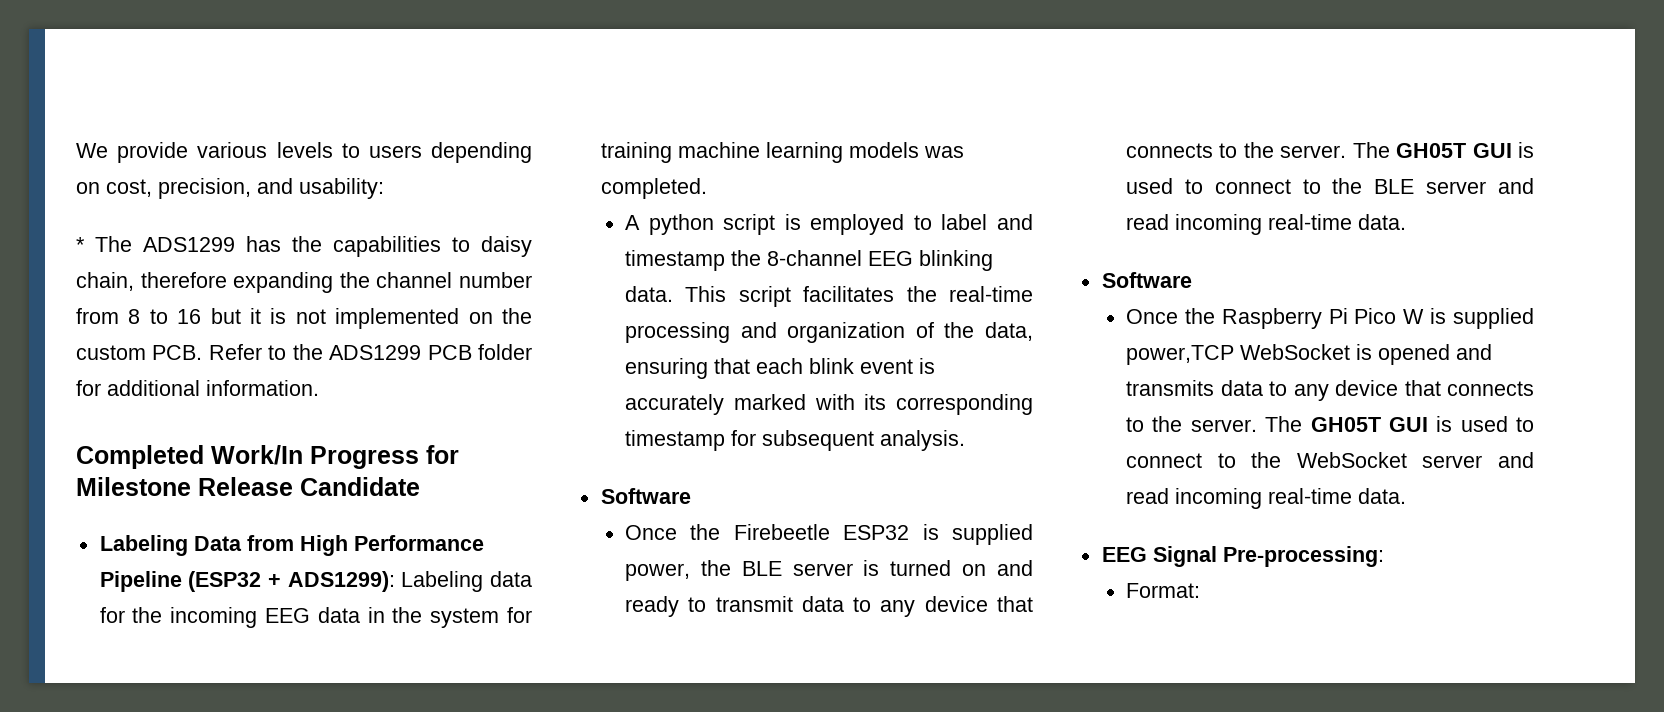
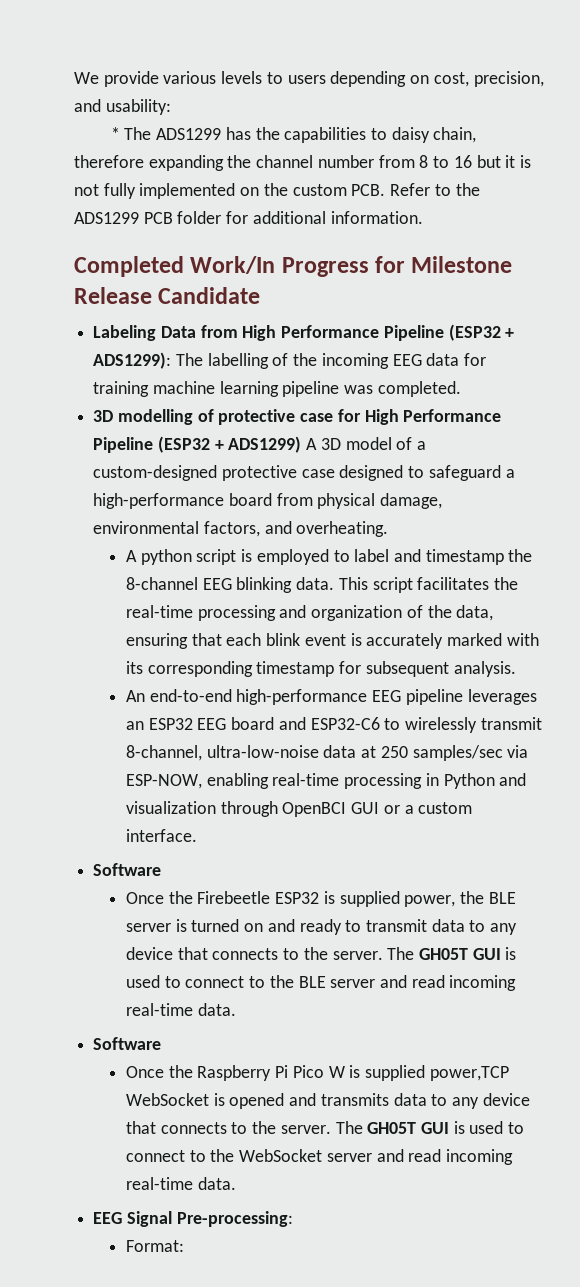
(326, 316) none -> [103,183,136,199] fully
[401,571,532,592] [99,607,125,623] Labeling data for -> [175,353,289,369] The labelling of
[367,607,500,628] in the system -> (460, 359) none
[848,142,919,158] models -> [282,381,340,397] pipeline
(707, 188) none -> [93,409,502,425] [93,436,427,453] [93,465,515,481] [93,493,443,509] [93,521,389,537] // 3D modelling of protective case for High Performance Pipeline (ESP32 + ADS1299) A 3D model of a custom-designed protective case designed to safeguard a high-performance board from physical damage, environmental factors, and overheating.
(966, 440) none -> [125,689,537,705] [125,717,542,733] [125,745,529,761] [125,773,527,789] [125,801,473,817] [125,829,197,842] // An end-to-end high-performance EEG pipeline leverages an ESP32 EEG board and ESP32-C6 to wirelessly transmit 8-channel, ultra-low-noise data at 250 samples/sec via ESP-NOW, enabling real-time processing in Python and visualization through OpenBCI GUI or a custom interface.

